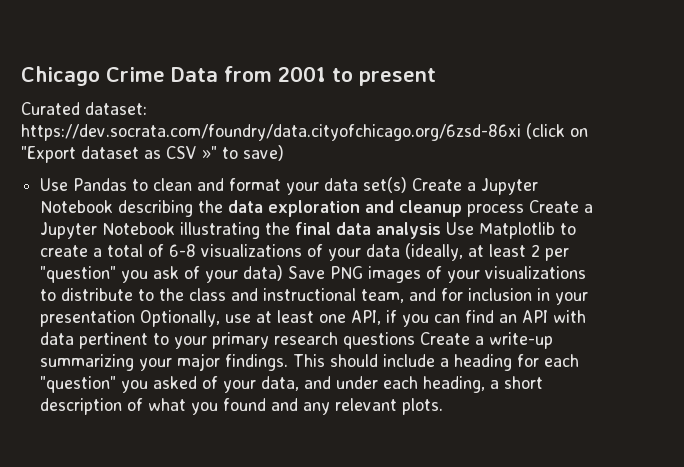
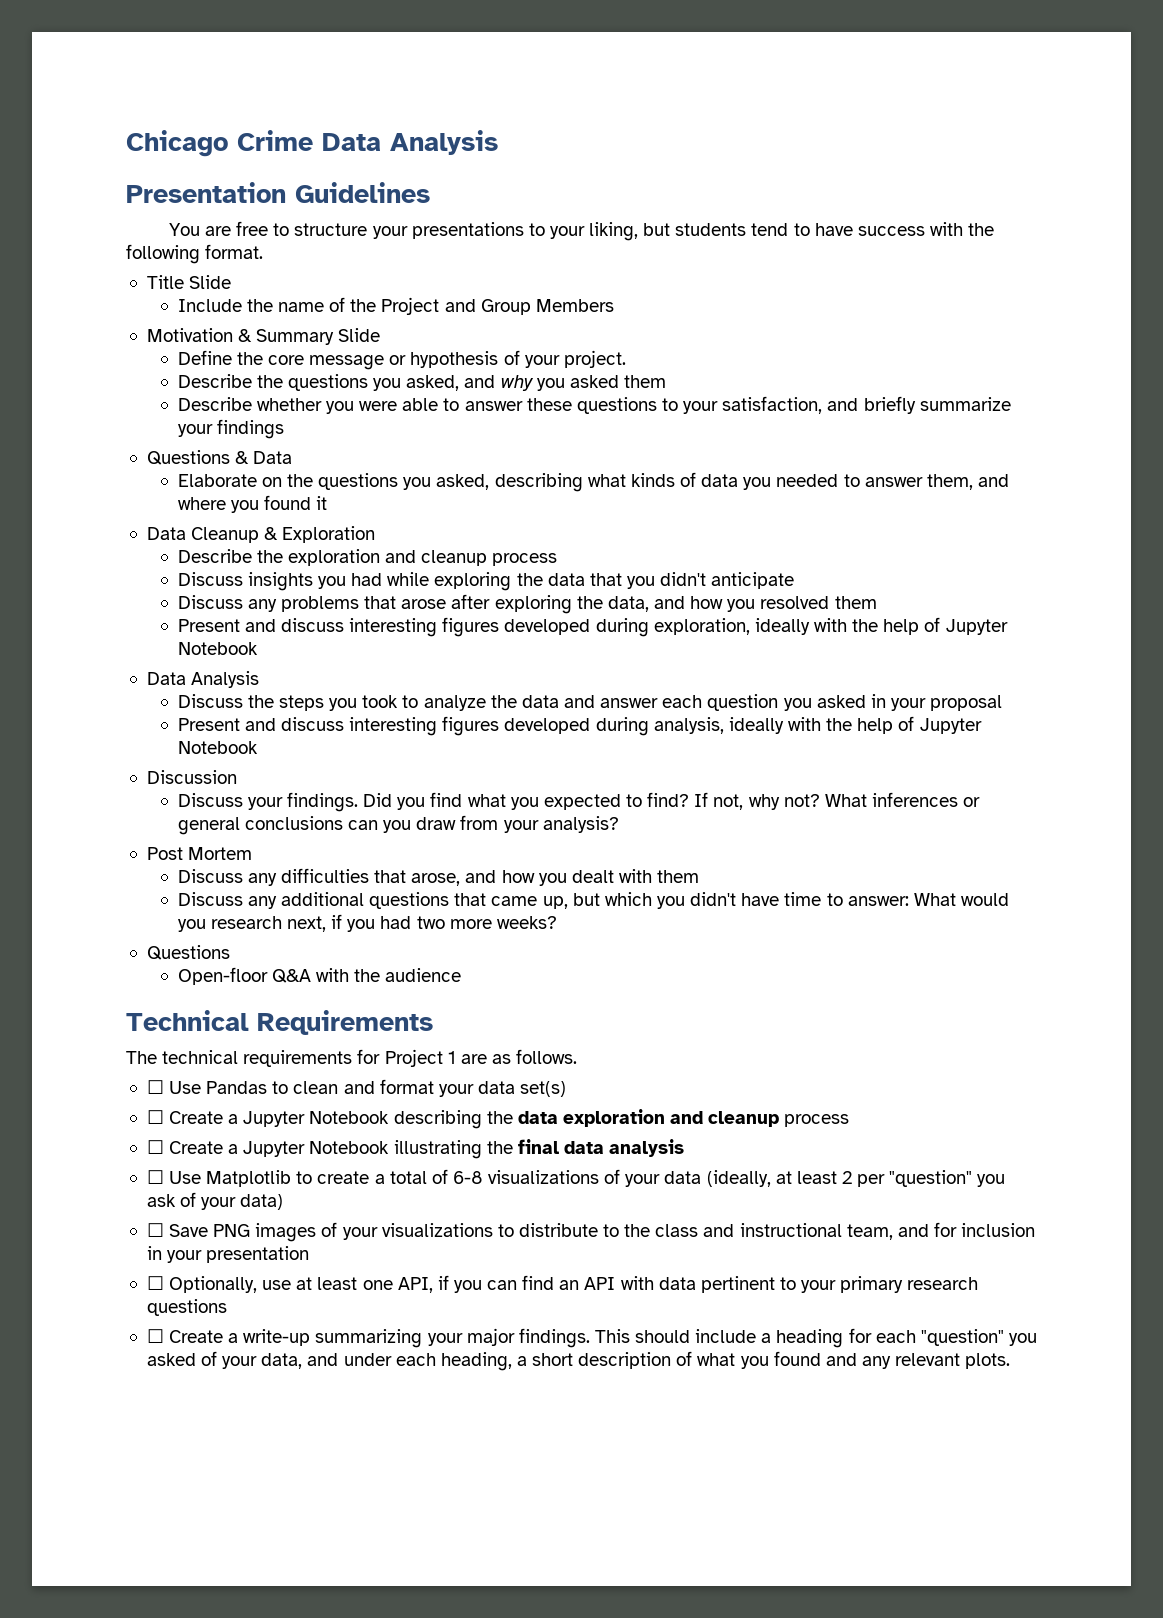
[224,66,436,86] [21,102,147,115] [21,123,588,141] [21,145,284,163] from 2001 to present // Curated dataset: https://dev.socrata.com/foundry/data.cityofchicago.org/6zsd-86xi (click on "Export dataset as CSV »" to save) // -> [390,130,498,155] [126,182,430,203] [168,221,995,241] [126,244,264,264] [146,275,232,289] [177,297,614,315] [146,328,381,345] [177,350,626,370] [177,374,666,391] [177,396,1011,414] [177,419,284,439] [146,450,293,465] [177,472,1009,492] [177,495,328,513] [146,526,376,543] [177,549,558,566] [177,572,795,591] [177,594,877,614] [177,617,1008,637] [177,642,258,655] [146,671,260,688] [177,694,1003,711] [177,716,982,736] [177,741,258,754] [146,770,237,784] [177,792,981,812] [177,815,619,835] [146,847,253,860] [177,868,700,886] [177,892,1009,909] [177,914,557,932] [146,945,230,960] [177,967,462,985] [126,1010,433,1035] [126,1049,578,1067] [146,1080,164,1094] Analysis // Presentation Guidelines // You are free to structure your presentations to your liking, but students tend to have success with the following format. // Title Slide // Include the name of the Project and Group Members // Motivation & Summary Slide // Define the core message or hypothesis of your project. // Describe the questions you asked, and why you asked them // Describe whether you were able to answer these questions to your satisfaction, and briefly summarize your findings // Questions & Data // Elaborate on the questions you asked, describing what kinds of data you needed to answer them, and where you found it // Data Cleanup & Exploration // Describe the exploration and cleanup process // Discuss insights you had while exploring the data that you didn't anticipate // Discuss any problems that arose after exploring the data, and how you resolved them // Present and discuss interesting figures developed during exploration, ideally with the help of Jupyter Notebook // Data Analysis // Discuss the steps you took to analyze the data and answer each question you asked in your proposal // Present and discuss interesting figures developed during analysis, ideally with the help of Jupyter Notebook // Discussion // Discuss your findings. Did you find what you expected to find? If not, why not? What inferences or general conclusions can you draw from your analysis? // Post Mortem // Discuss any difficulties that arose, and how you dealt with them // Discuss any additional questions that came up, but which you didn't have time to answer: What would you research next, if you had two more weeks? // Questions // Open-floor Q&A with the audience // Technical Requirements // The technical requirements for Project 1 are as follows. // ☐
(408, 185) none -> [146,1110,164,1124] // ☐
(525, 210) none -> [146,1140,164,1154] // ☐
(442, 230) none -> [146,1170,164,1184] // ☐
(284, 273) none -> [146,1223,164,1237] // ☐
(136, 318) none -> [146,1276,164,1290] // ☐
(416, 340) none -> [146,1329,164,1343] // ☐

